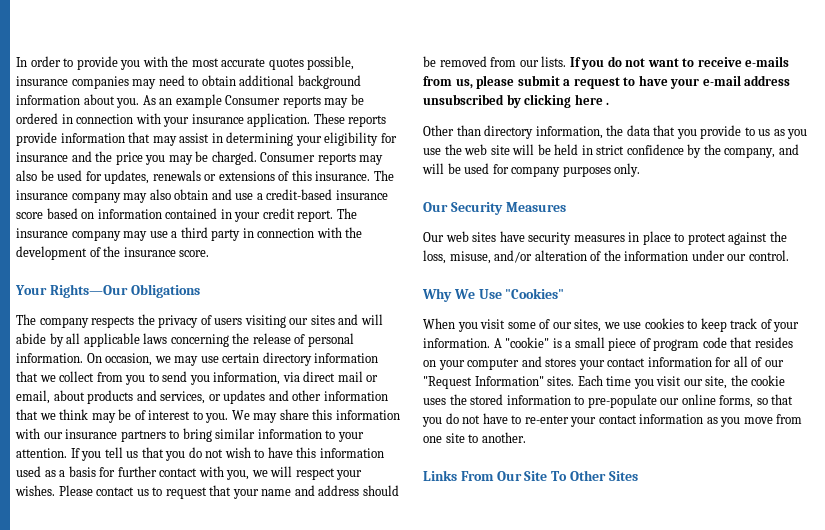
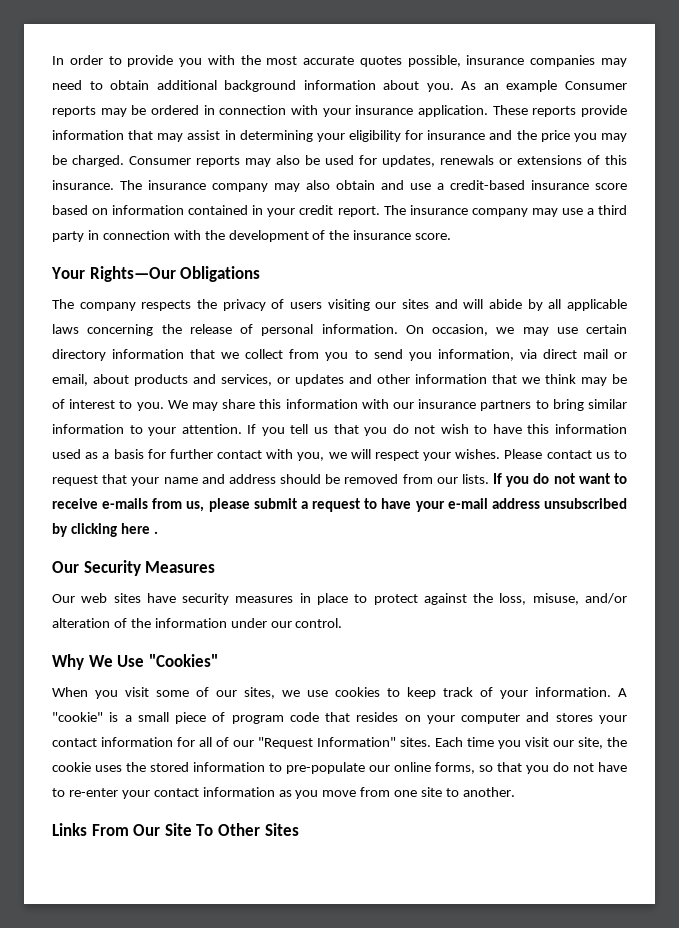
[423,125,808,139] [423,144,799,158] [422,163,641,177] // Other than directory information, the data that you provide to us as you use the web site will be held in strict confidence by the company, and will be used for company purposes only. -> (158, 532) none

